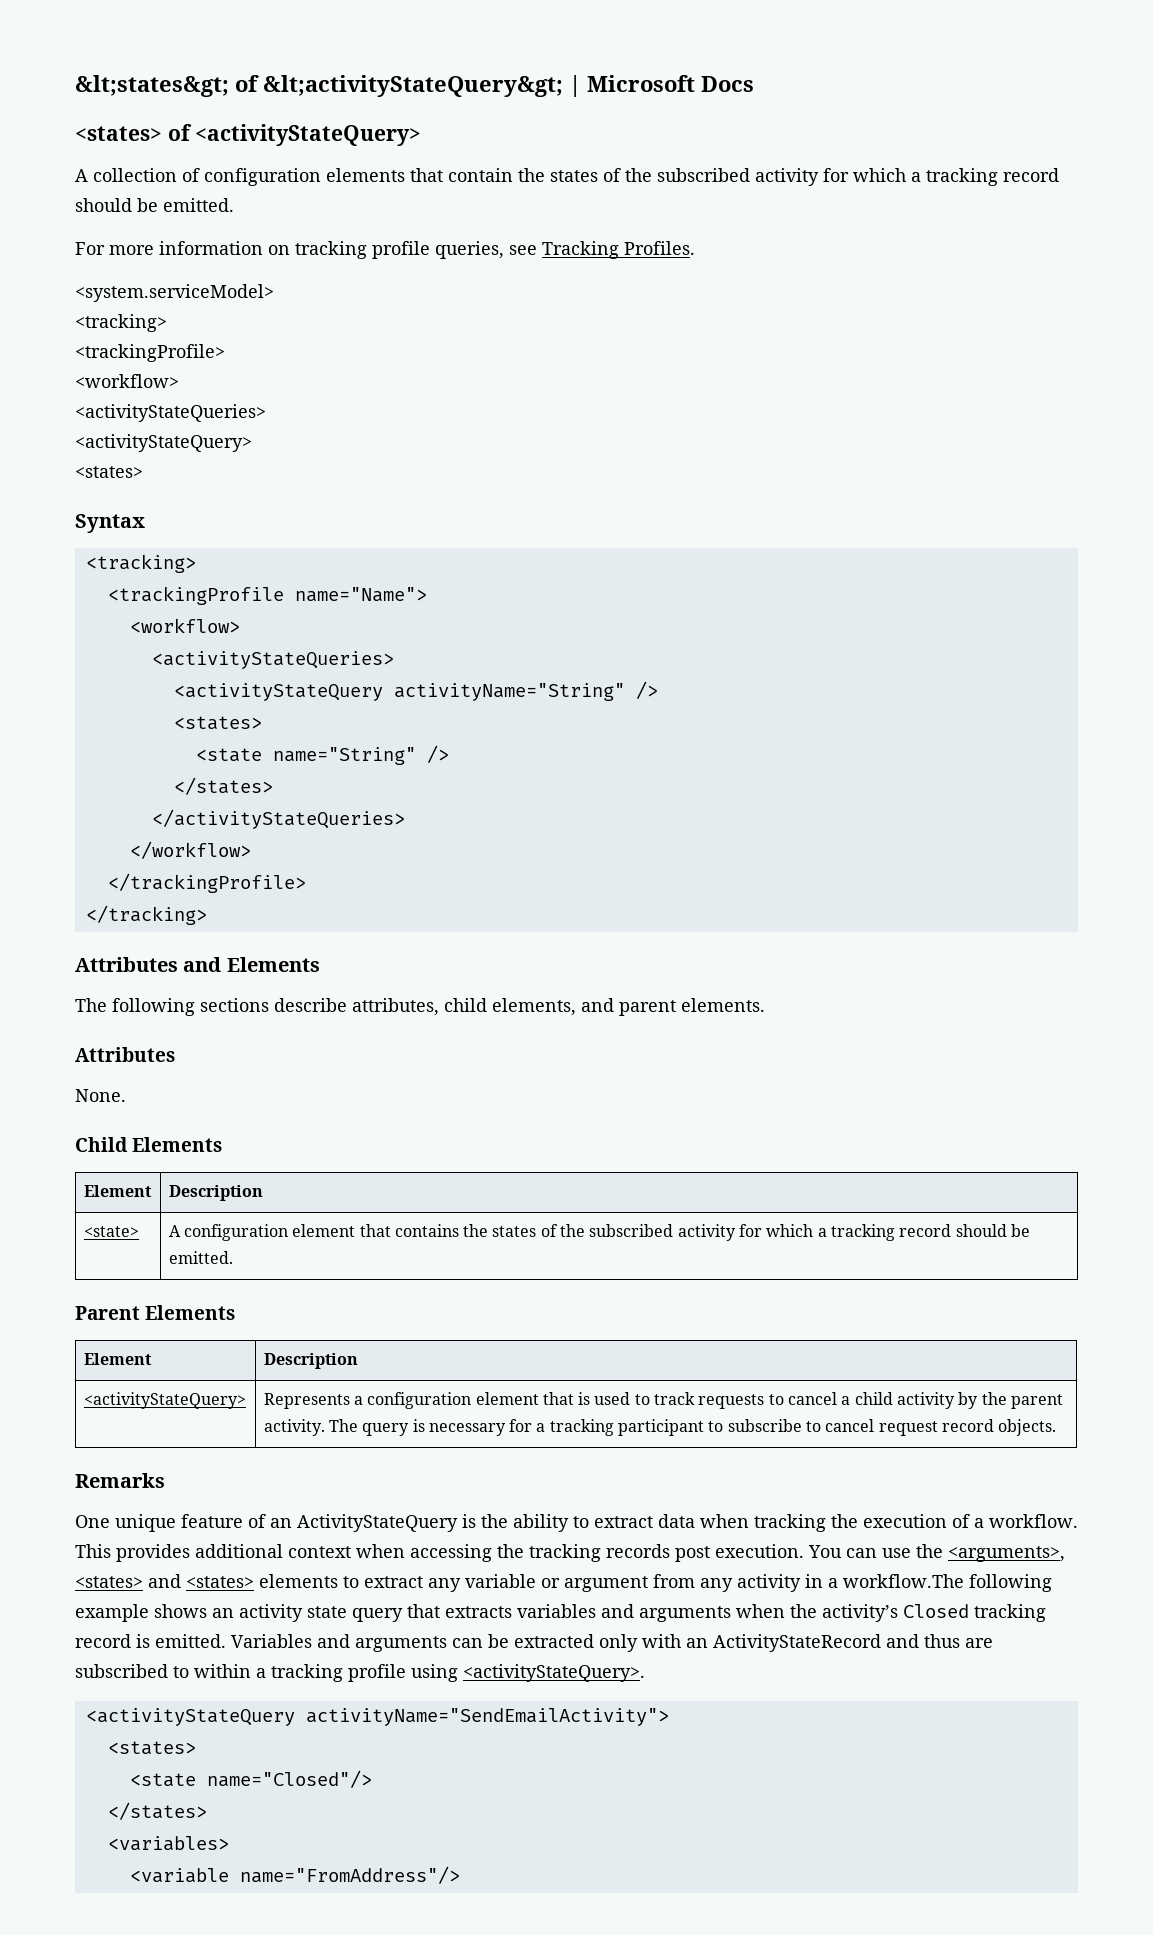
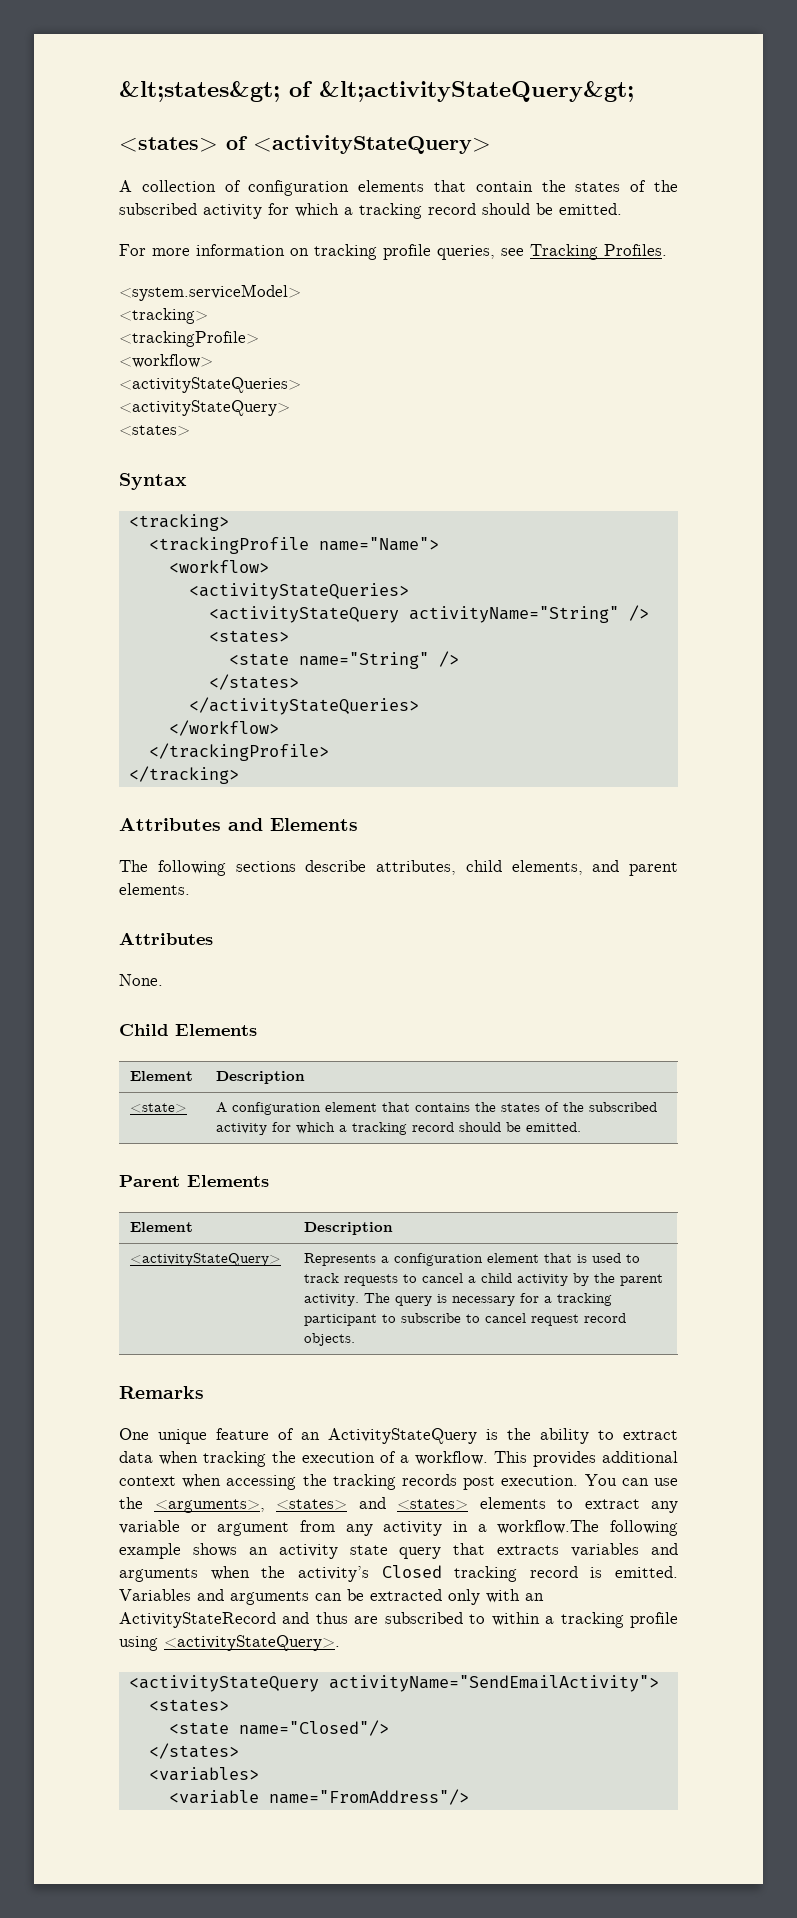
[569,75,754,97] | Microsoft Docs -> (634, 91) none

